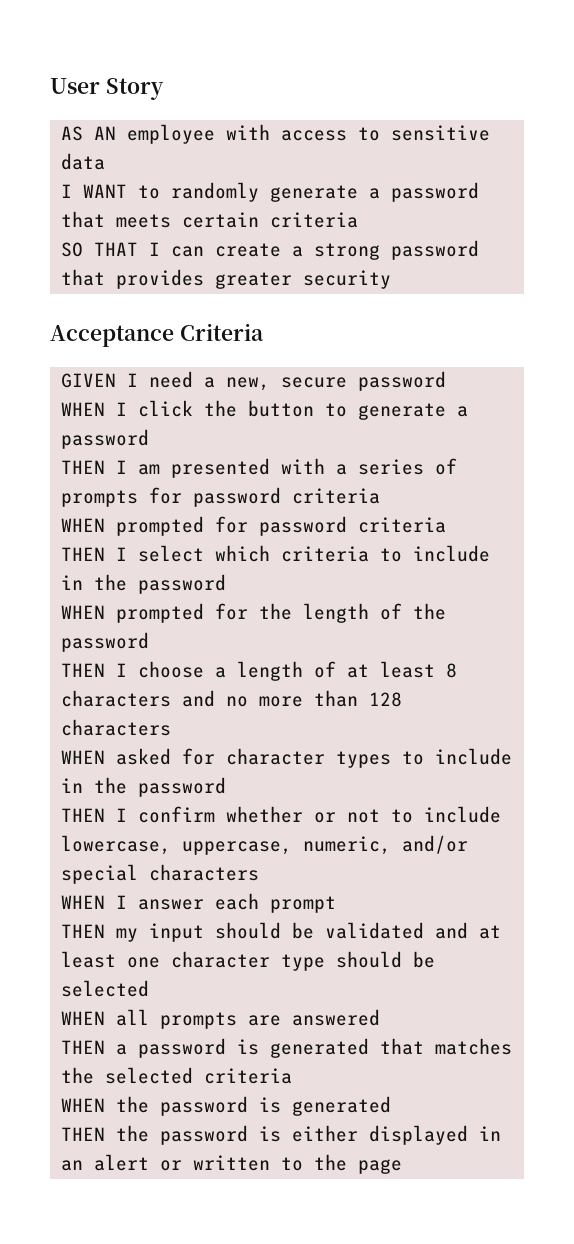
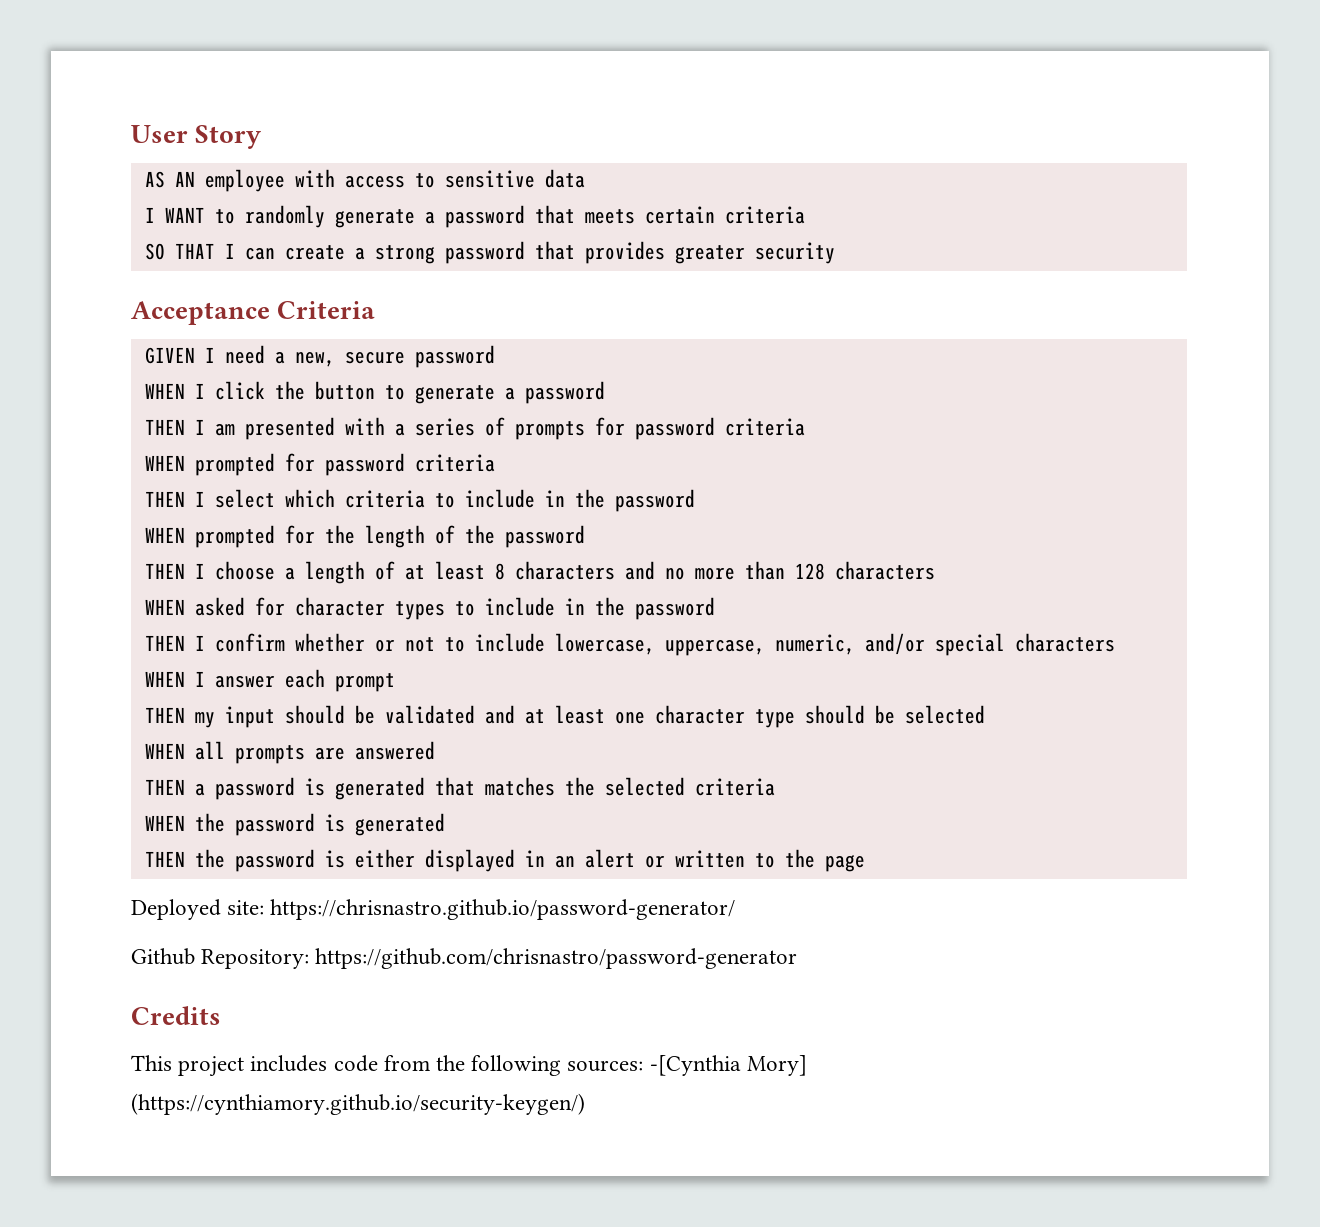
(402, 1166) none -> [131,899,736,920] [131,948,798,969] [131,1006,221,1025] [131,1055,807,1077] [131,1093,585,1115] // Deployed site: https://chrisnastro.github.io/password-generator/ // Github Repository: https://github.com/chrisnastro/password-generator // Credits // This project includes code from the following sources: -[Cynthia Mory] (https://cynthiamory.github.io/security-keygen/)

